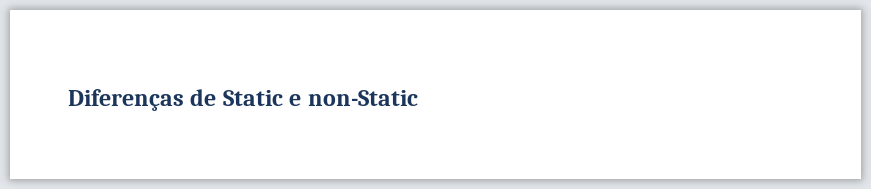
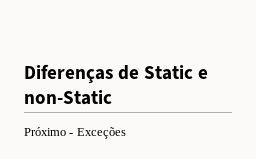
(418, 98) none -> [24,127,126,139] // Próximo - Exceções

